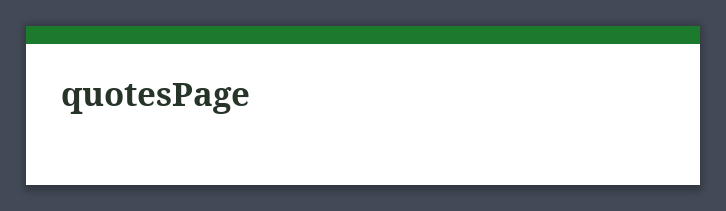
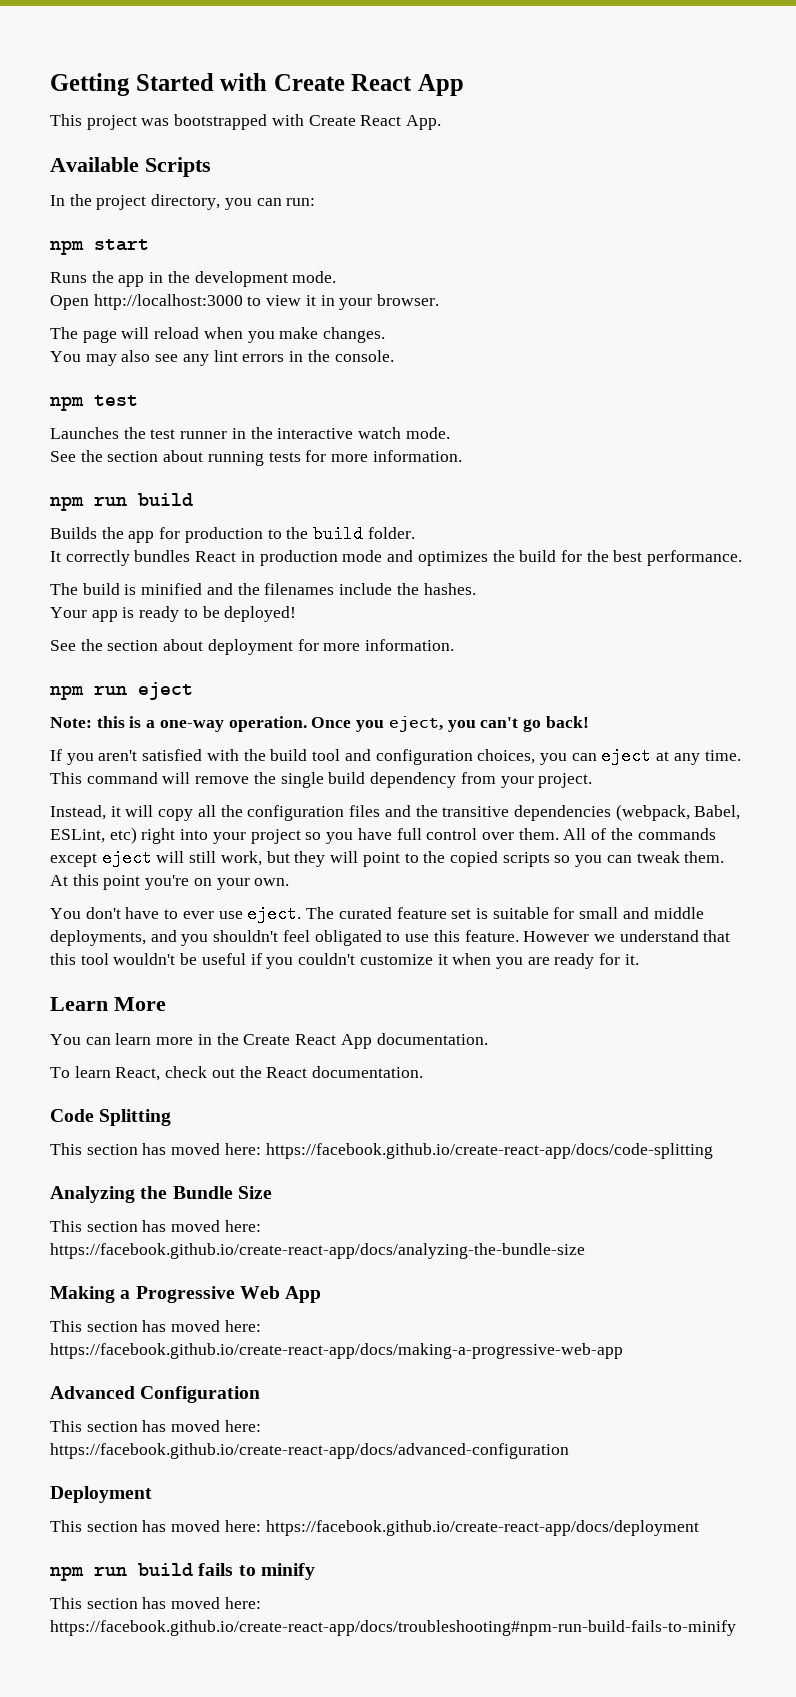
[61,83,250,114] quotesPage -> [50,73,465,96] [50,114,442,130] [50,157,211,177] [50,194,316,210] [50,239,149,255] [50,271,337,287] [50,294,440,310] [50,327,386,343] [50,350,394,366] [50,395,138,411] [50,427,450,439] [50,450,462,466] [50,493,193,511] [50,525,415,543] [50,550,743,566] [50,583,476,595] [50,606,297,622] [50,639,455,655] [50,682,193,700] [50,716,589,732] [50,747,741,765] [50,772,593,788] [50,804,741,821] [50,827,716,844] [50,849,725,867] [50,874,290,890] [50,905,704,923] [50,930,731,946] [50,953,639,969] [50,997,166,1011] [50,1033,488,1049] [50,1066,424,1081] [50,1109,172,1126] [50,1143,713,1159] [50,1186,272,1203] [50,1220,261,1232] [50,1243,585,1259] [50,1286,322,1303] [50,1320,261,1332] [50,1343,623,1359] [50,1386,261,1403] [50,1420,261,1432] [50,1443,569,1459] [50,1486,152,1503] [50,1520,699,1536] [50,1563,315,1581] [50,1597,261,1609] [50,1620,736,1636] Getting Started with Create React App // This project was bootstrapped with Create React App. // Available Scripts // In the project directory, you can run: // npm start // Runs the app in the development mode. // Open http://localhost:3000 to view it in your browser. // The page will reload when you make changes. // You may also see any lint errors in the console. // npm test // Launches the test runner in the interactive watch mode. // See the section about running tests for more information. // npm run build // Builds the app for production to the build folder. // It correctly bundles React in production mode and optimizes the build for the best performance. // The build is minified and the filenames include the hashes. // Your app is ready to be deployed! // See the section about deployment for more information. // npm run eject // Note: this is a one-way operation. Once you eject, you can't go back! // If you aren't satisfied with the build tool and configuration choices, you can eject at any time. This command will remove the single build dependency from your project. // Instead, it will copy all the configuration files and the transitive dependencies (webpack, Babel, ESLint, etc) right into your project so you have full control over them. All of the commands except eject will still work, but they will point to the copied scripts so you can tweak them. At this point you're on your own. // You don't have to ever use eject. The curated feature set is suitable for small and middle deployments, and you shouldn't feel obligated to use this feature. However we understand that this tool wouldn't be useful if you couldn't customize it when you are ready for it. // Learn More // You can learn more in the Create React App documentation. // To learn React, check out the React documentation. // Code Splitting // This section has moved here: https://facebook.github.io/create-react-app/docs/code-splitting // Analyzing the Bundle Size // This section has moved here: https://facebook.github.io/create-react-app/docs/analyzing-the-bundle-size // Making a Progressive Web App // This section has moved here: https://facebook.github.io/create-react-app/docs/making-a-progressive-web-app // Advanced Configuration // This section has moved here: https://facebook.github.io/create-react-app/docs/advanced-configuration // Deployment // This section has moved here: https://facebook.github.io/create-react-app/docs/deployment // npm run build fails to minify // This section has moved here: https://facebook.github.io/create-react-app/docs/troubleshooting#npm-run-build-fails-to-minify

